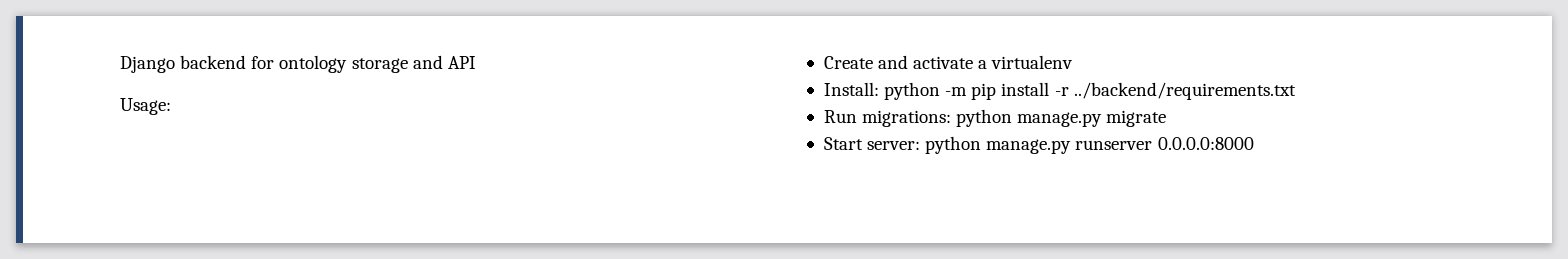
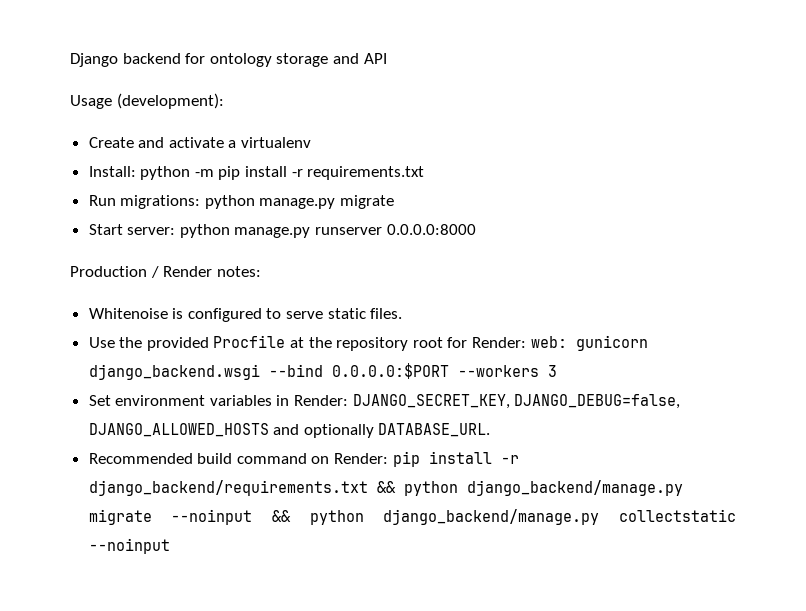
[120,98,171,115] Usage: -> [70,93,224,109] Usage (development):
[1073,82,1296,100] ../backend/requirements.txt -> [307,166,425,180] requirements.txt
(1254, 143) none -> [70,266,261,278] [88,308,403,322] [88,335,648,351] [88,363,557,380] [88,394,681,409] [88,423,491,438] [88,451,519,467] [88,480,683,496] [88,509,736,525] [88,538,170,554] // Production / Render notes: // Whitenoise is configured to serve static files. // Use the provided Procfile at the repository root for Render: web: gunicorn django_backend.wsgi --bind 0.0.0.0:$PORT --workers 3 // Set environment variables in Render: DJANGO_SECRET_KEY, DJANGO_DEBUG=false, DJANGO_ALLOWED_HOSTS and optionally DATABASE_URL. // Recommended build command on Render: pip install -r django_backend/requirements.txt && python django_backend/manage.py migrate --noinput && python django_backend/manage.py collectstatic --noinput

